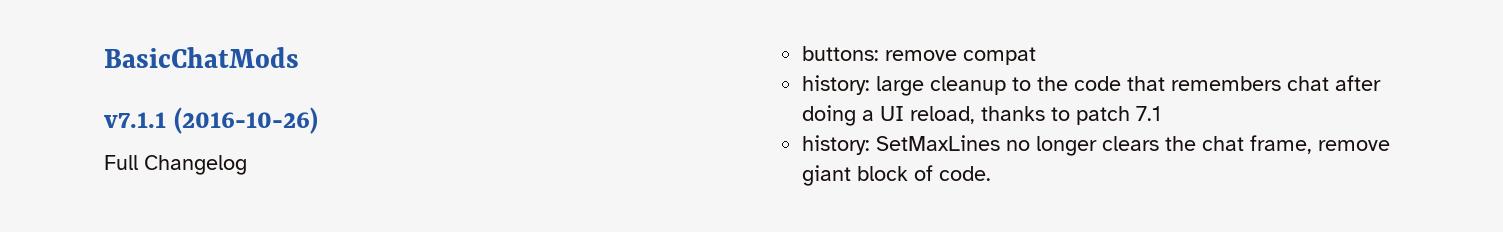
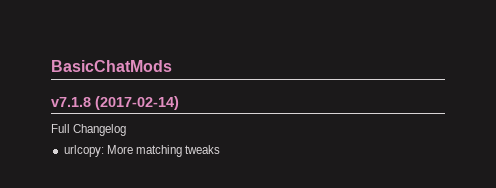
[104,107,318,134] v7.1.1 (2016-10-26) -> [51,96,179,110] v7.1.8 (2017-02-14)
[802,46,1037,65] [802,75,1382,96] [802,105,1162,126] [802,135,1391,156] [802,165,992,186] buttons: remove compat // history: large cleanup to the code that remembers chat after doing a UI reload, thanks to patch 7.1 // history: SetMaxLines no longer clears the chat frame, remove giant block of code. -> [63,145,220,157] urlcopy: More matching tweaks

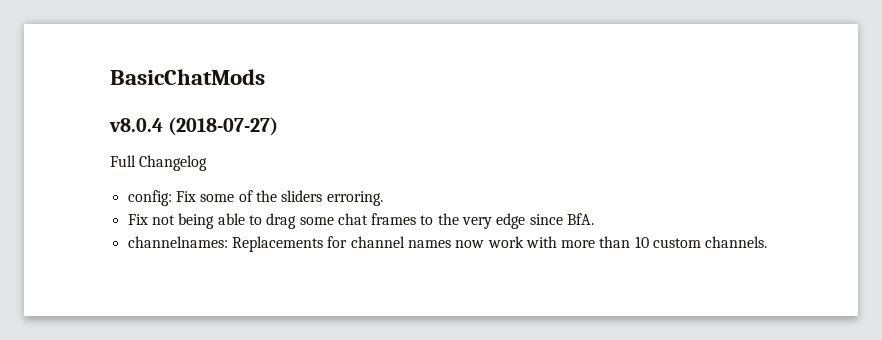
[51,96,179,110] v7.1.8 (2017-02-14) -> [109,117,279,136] v8.0.4 (2018-07-27)
[63,145,220,157] urlcopy: More matching tweaks -> [127,190,383,206] [127,213,595,229] [127,236,768,252] config: Fix some of the sliders erroring. // Fix not being able to drag some chat frames to the very edge since BfA. // channelnames: Replacements for channel names now work with more than 10 custom channels.

